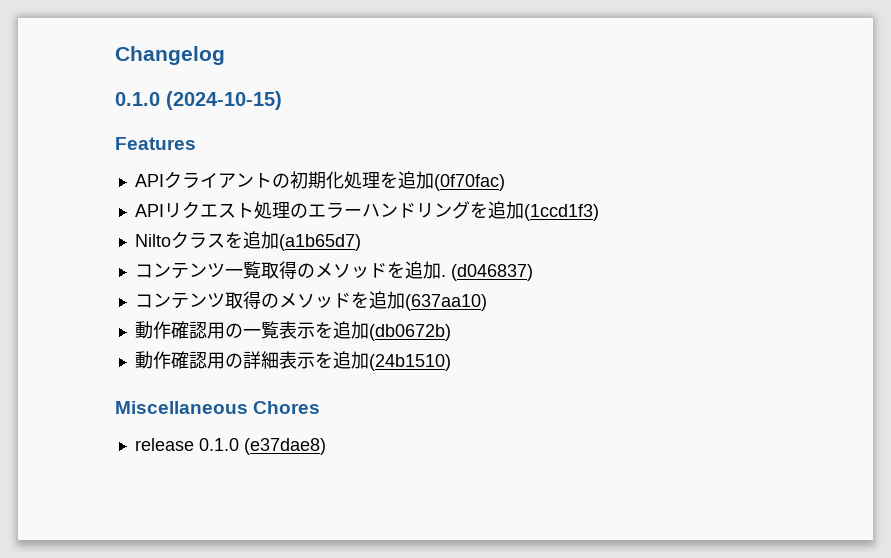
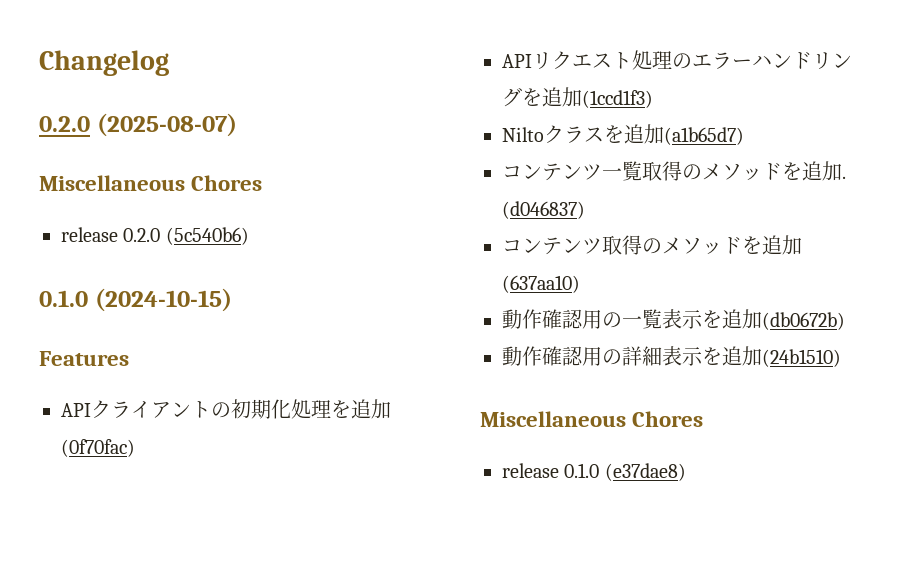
(225, 55) none -> [39,113,237,137] [39,175,263,191] [61,227,249,245] // 0.2.0 (2025-08-07) // Miscellaneous Chores // release 0.2.0 (5c540b6)

